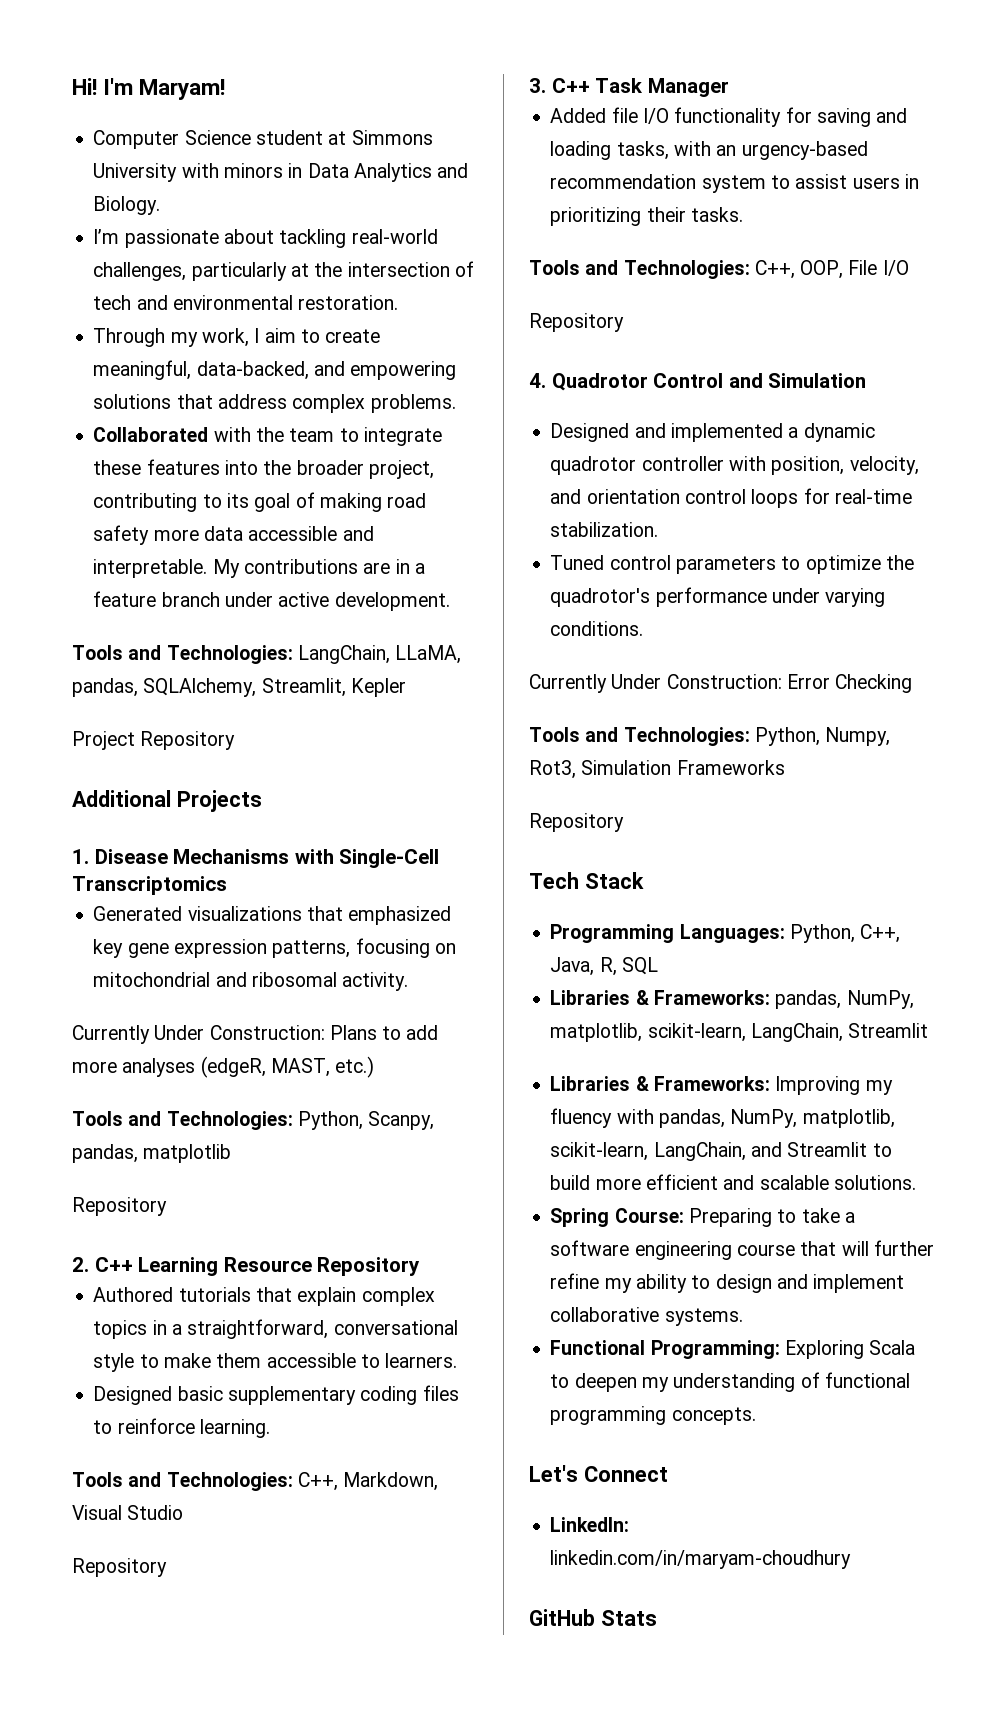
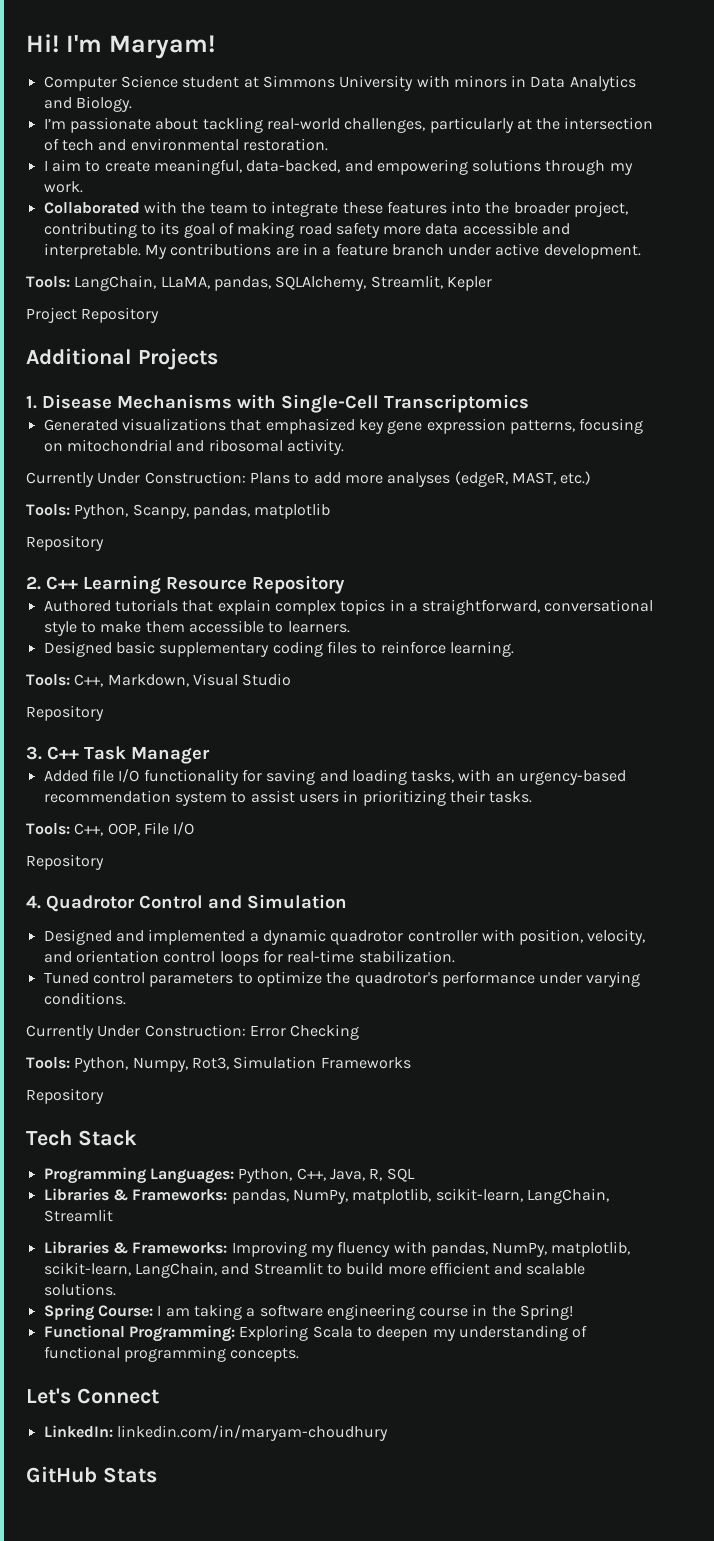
[93,328,249,347] Through my work, -> (328, 144) none
[176,394,456,413] that address complex problems. -> [545,160,633,175] [43,181,83,193] through my work.
[72,645,293,664] Tools and Technologies: -> [26,276,70,288] Tools:
[72,1111,293,1130] Tools and Technologies: -> [26,504,70,516] Tools:
[72,1472,293,1491] Tools and Technologies: -> [26,674,70,686] Tools:
[529,260,750,279] Tools and Technologies: -> [26,823,70,835] Tools:
[529,727,750,746] Tools and Technologies: -> [26,1057,70,1069] Tools:
[688,1208,840,1227] Preparing to take -> [157,1304,242,1320] I am taking
[800,1240,934,1256] [550,1273,905,1293] [550,1307,743,1326] that will further refine my ability to design and implement collaborative systems. -> [472,1304,574,1320] in the Spring!

